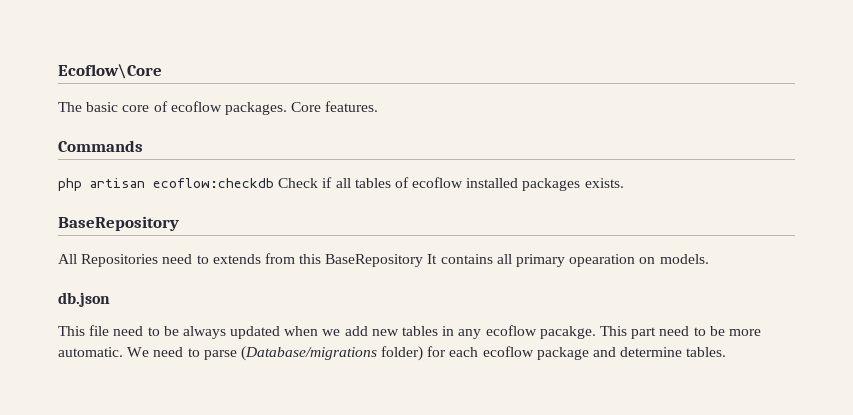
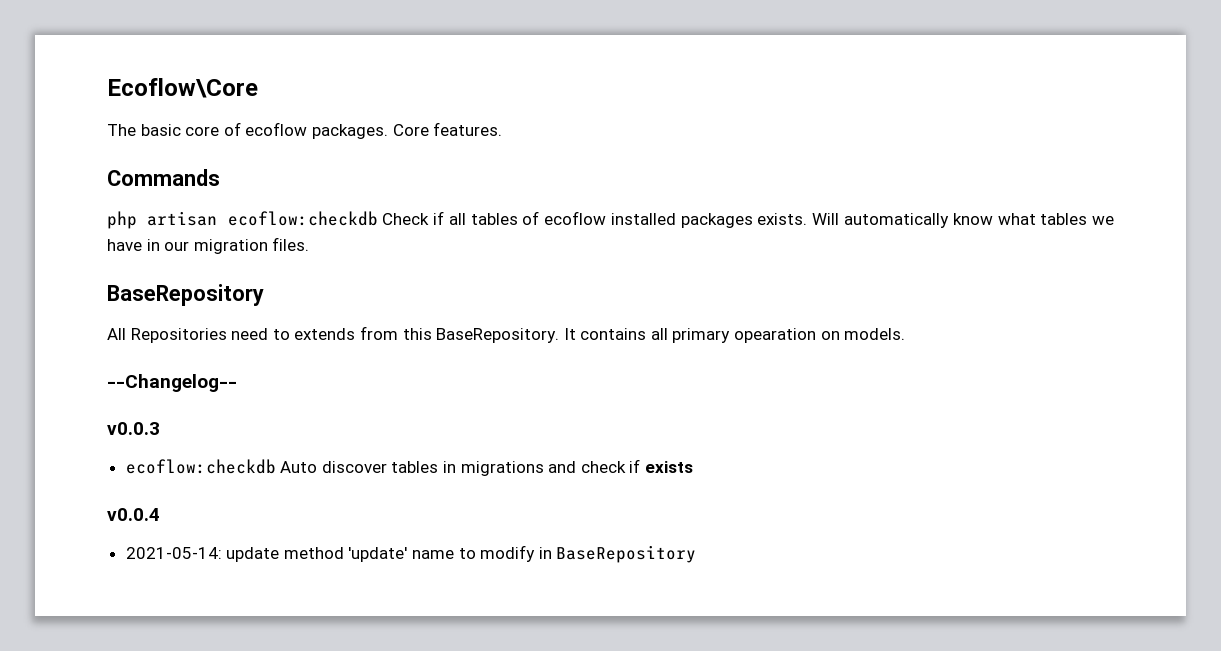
(624, 183) none -> [812,213,1114,228] [107,237,310,254] Will automatically know what tables we have in our migration files.
[325,254,424,267] BaseRepository -> [436,328,560,343] BaseRepository.
[58,292,110,307] [58,325,761,339] [58,346,727,361] db.json // This file need to be always updated when we add new tables in any ecoflow pacakge. This part need to be more automatic. We need to parse (Database/migrations folder) for each ecoflow package and determine tables. -> [107,374,237,392] [107,422,160,435] [125,459,694,476] [107,508,160,521] [125,545,697,563] --Changelog-- // v0.0.3 // ecoflow:checkdb Auto discover tables in migrations and check if exists // v0.0.4 // 2021-05-14: update method 'update' name to modify in BaseRepository

